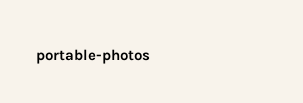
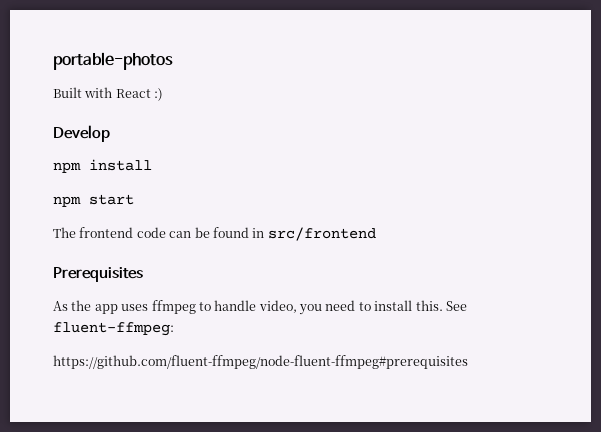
(150, 56) none -> [53,87,164,101] [53,125,110,142] [53,159,152,173] [53,194,134,207] [53,227,376,241] [53,267,143,282] [53,300,467,315] [53,322,174,336] [53,355,468,369] // Built with React :) // Develop // npm install // npm start // The frontend code can be found in src/frontend // Prerequisites // As the app uses ffmpeg to handle video, you need to install this. See fluent-ffmpeg: // https://github.com/fluent-ffmpeg/node-fluent-ffmpeg#prerequisites

